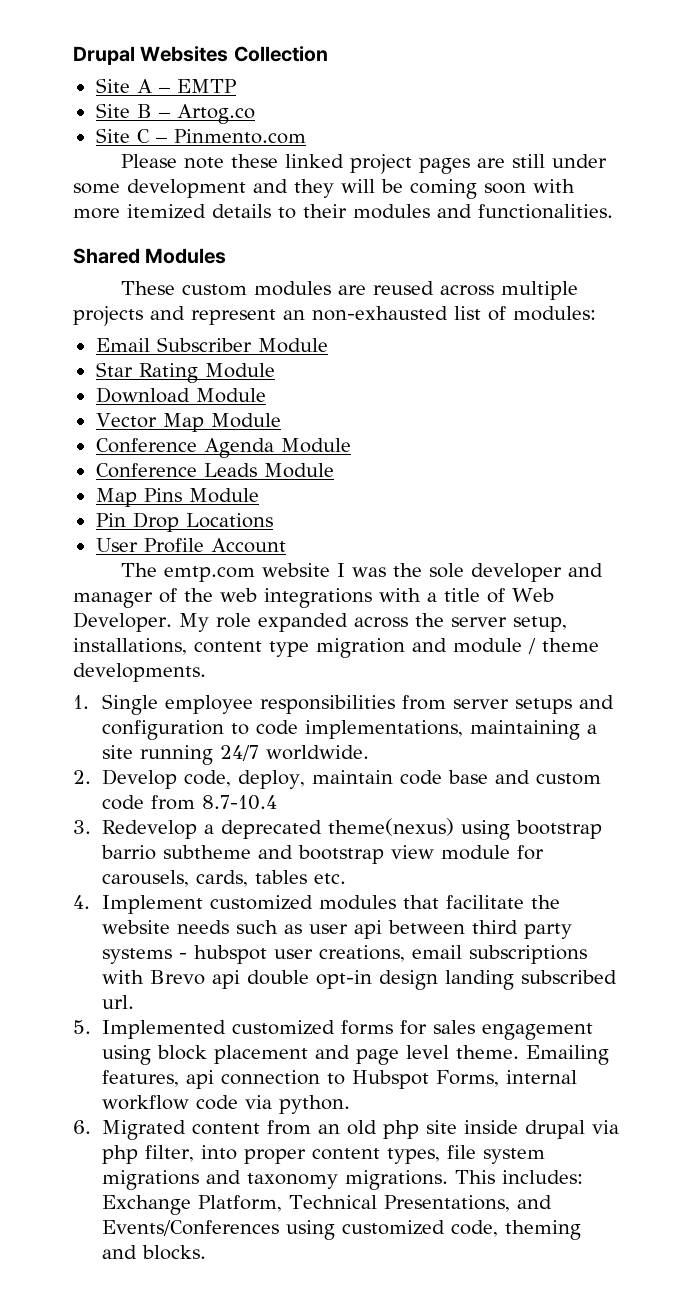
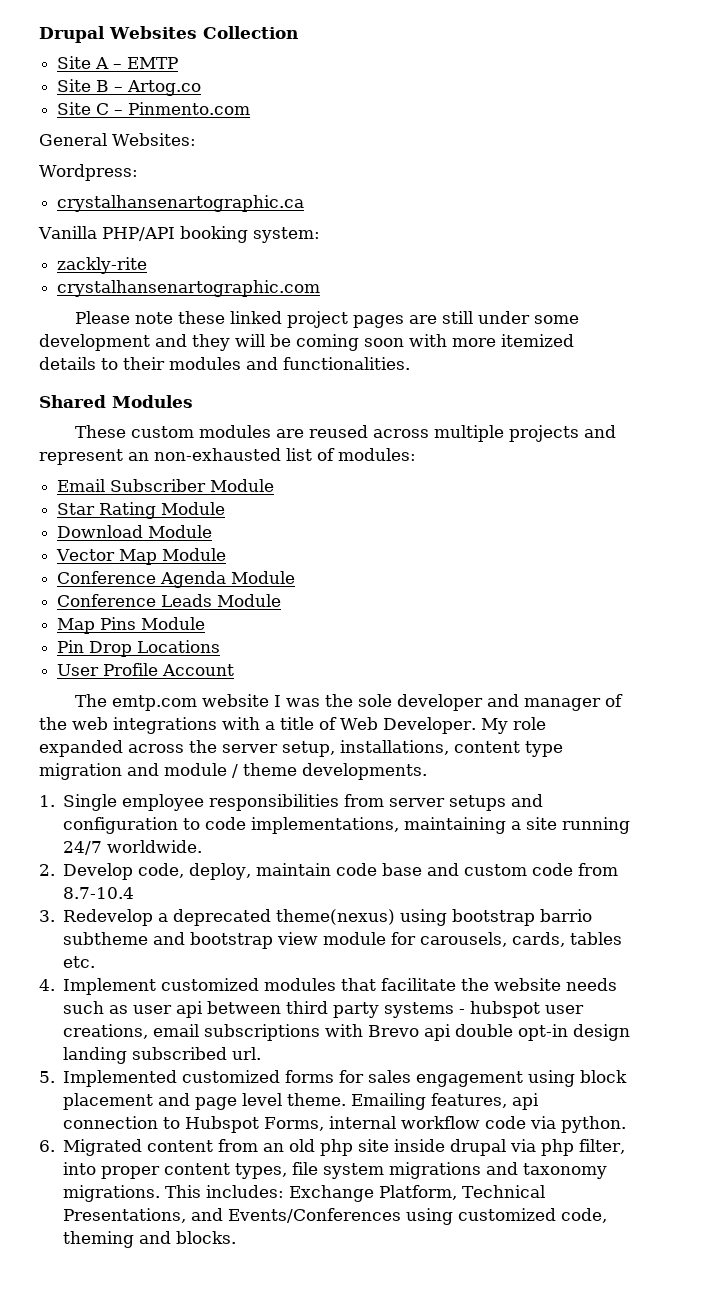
(306, 136) none -> [39,133,196,146] [39,164,138,181] [57,195,305,212] [38,226,320,243] [57,257,148,274] [57,280,321,297] // General Websites: // Wordpress: // crystalhansenartographic.ca // Vanilla PHP/API booking system: // zackly-rite // crystalhansenartographic.com

